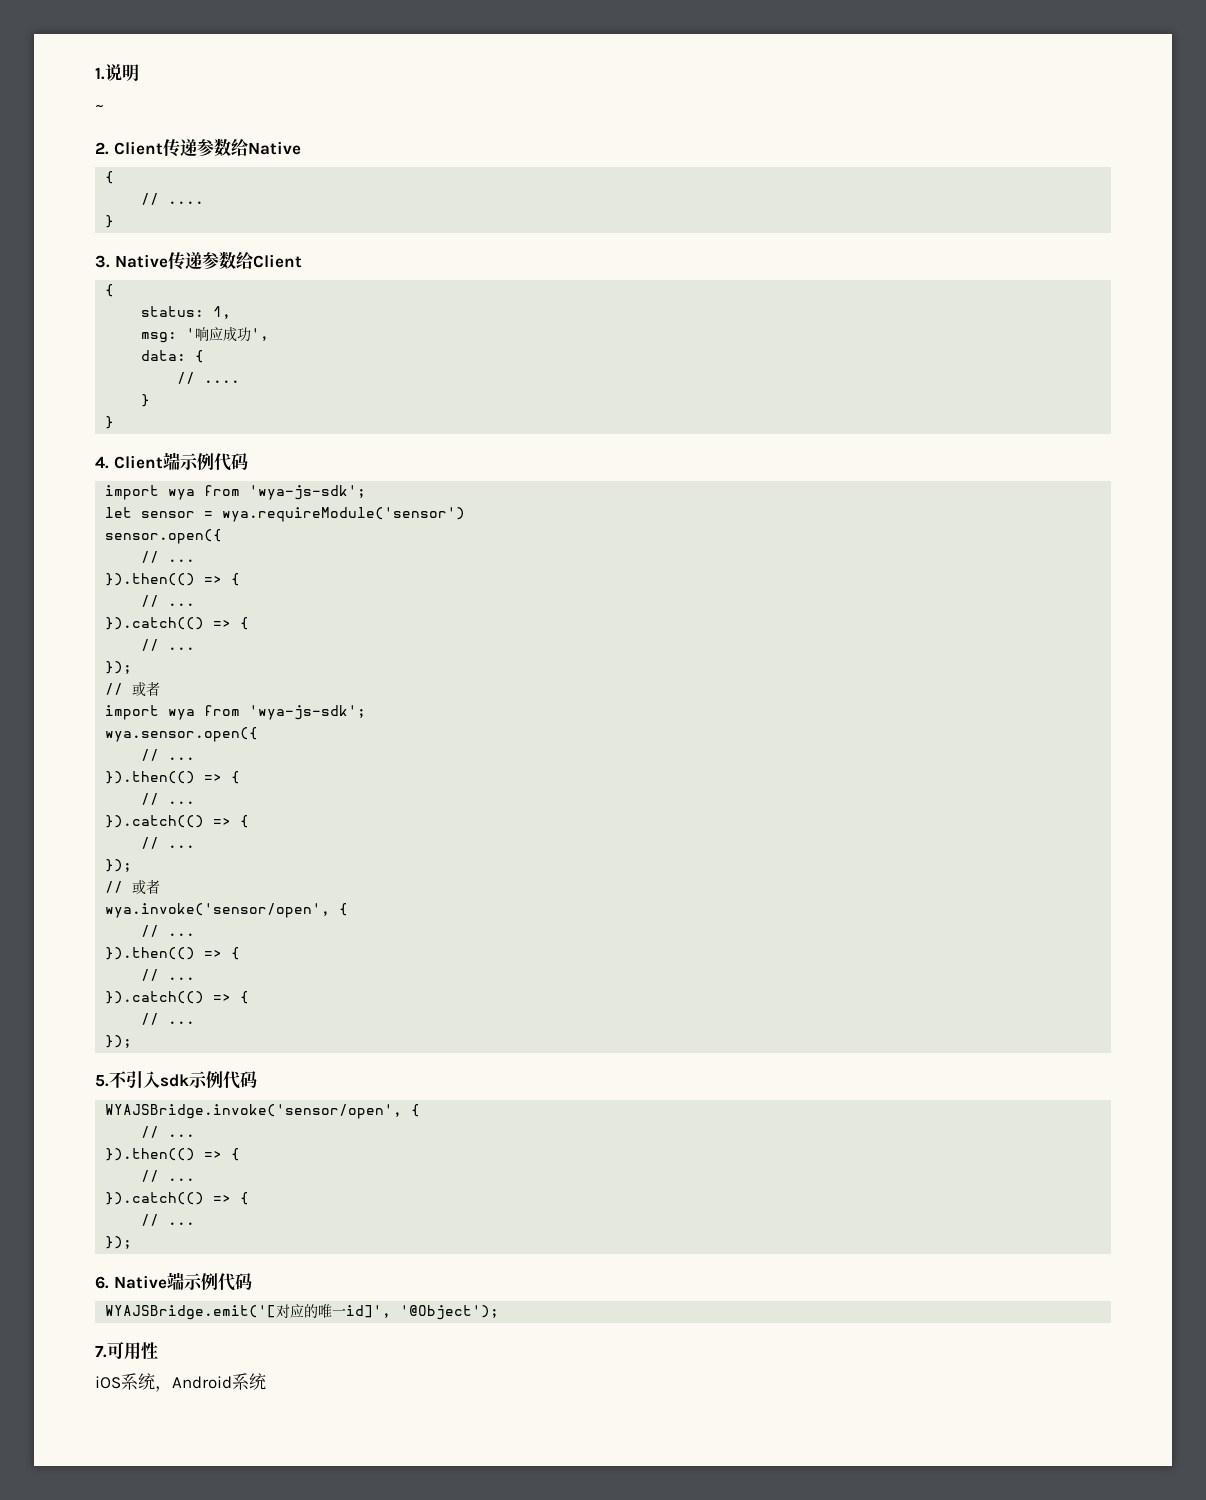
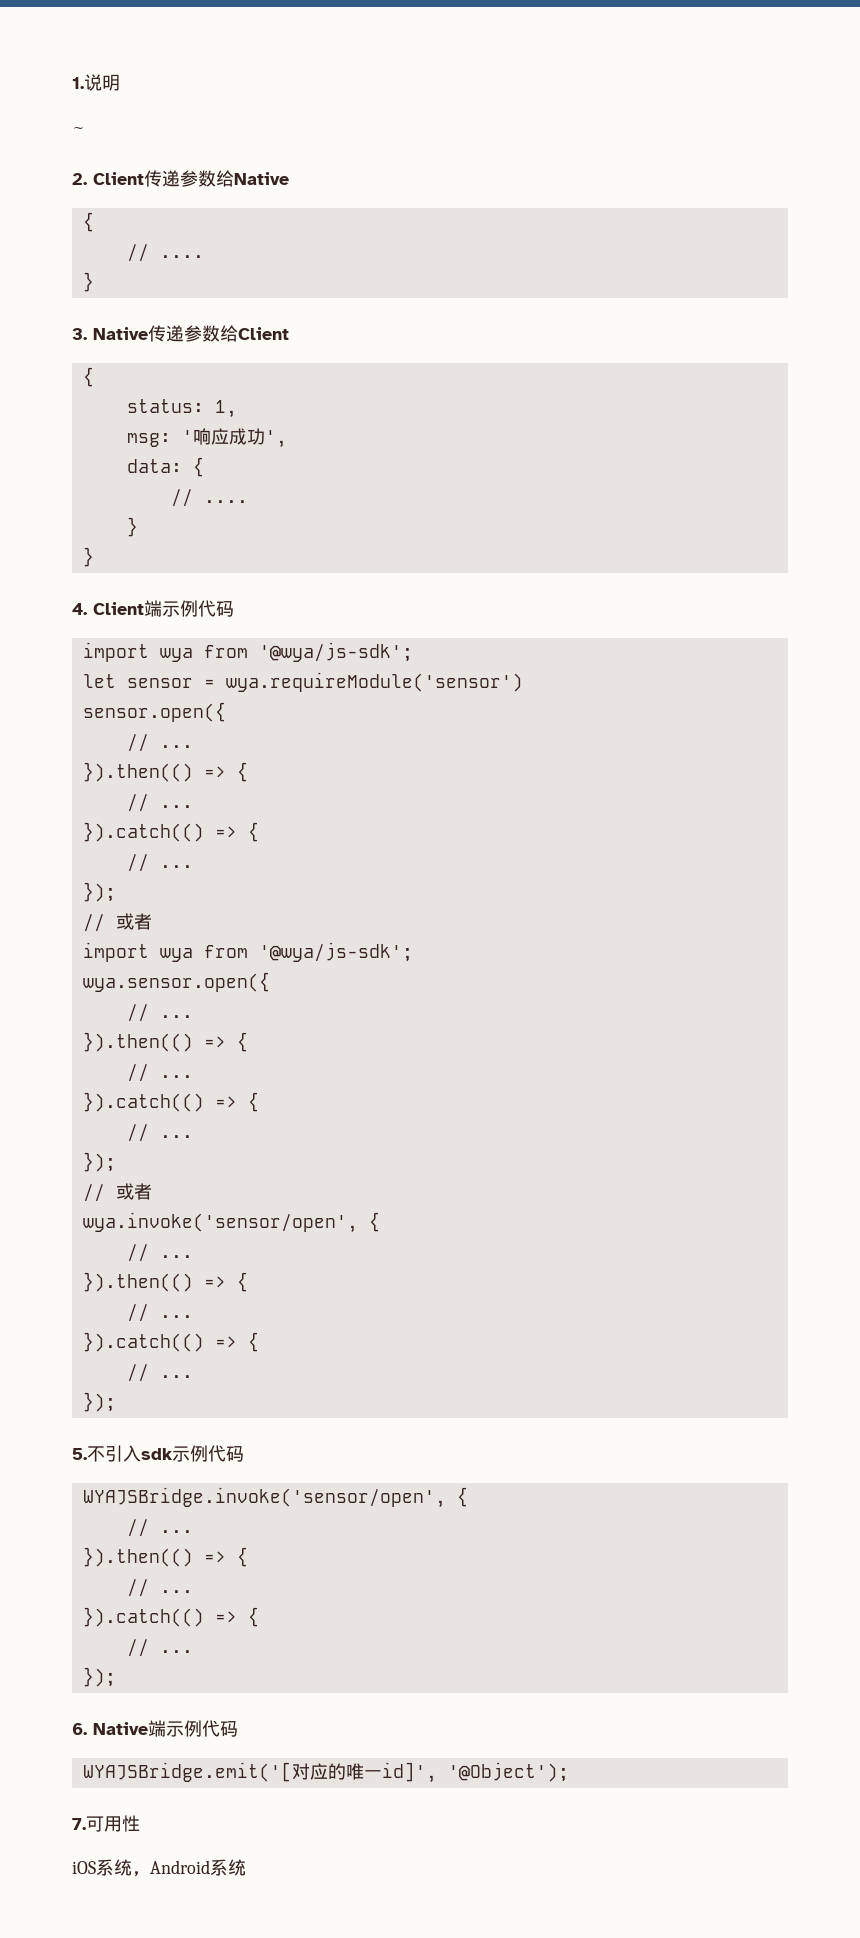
[249,485,367,500] 'wya-js-sdk'; -> [258,642,413,662] '@wya/js-sdk';
[249,705,367,720] 'wya-js-sdk'; -> [258,942,413,962] '@wya/js-sdk';

